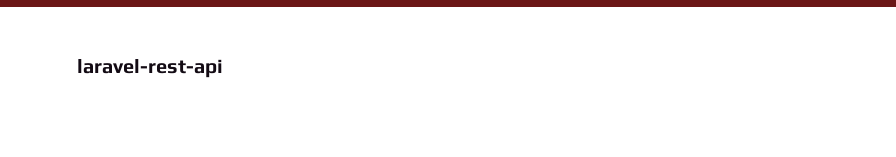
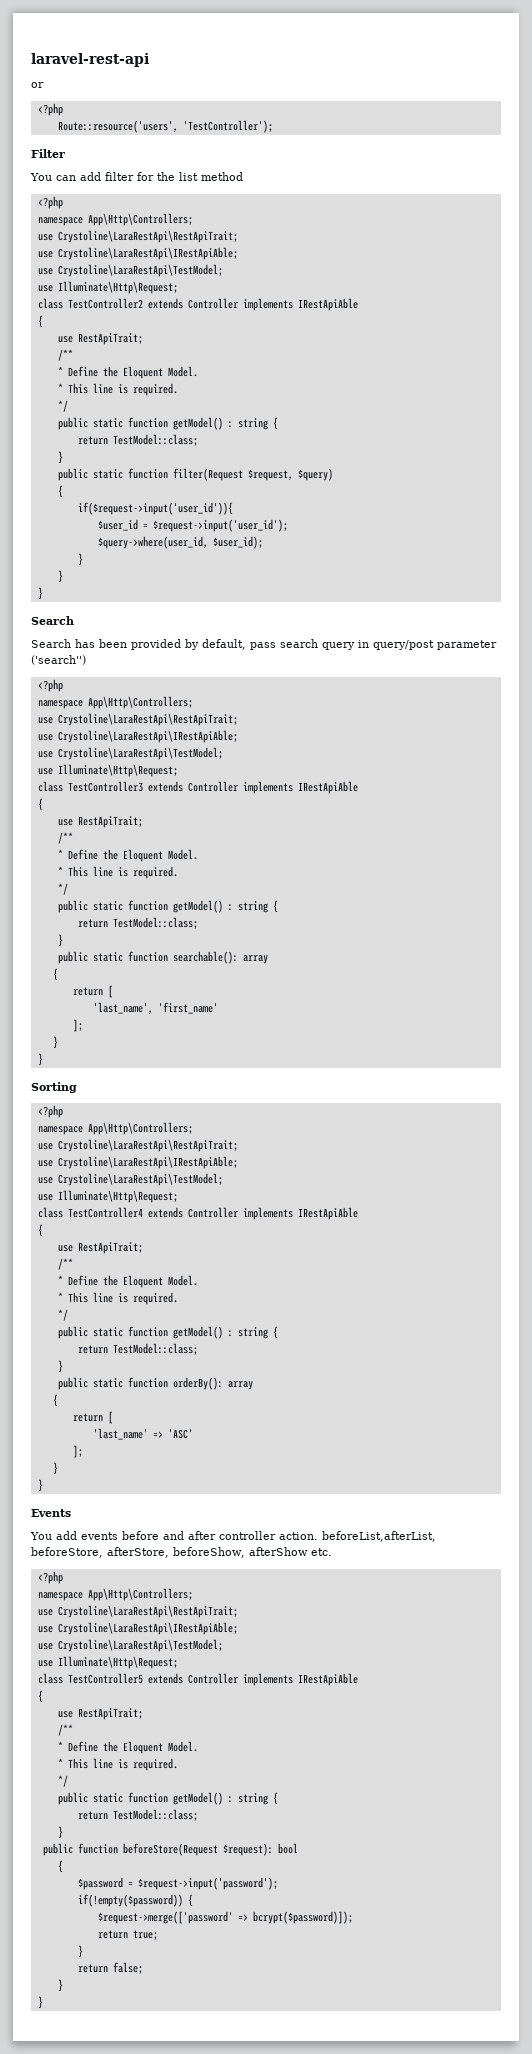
(223, 68) none -> [31,82,44,88] [37,103,63,116] [57,120,273,133] [31,149,65,158] [30,172,243,181] [37,196,63,209] [37,213,193,226] [37,230,238,243] [37,247,238,260] [37,264,223,277] [37,281,178,294] [37,298,358,311] [37,315,43,328] [57,333,143,345] [57,349,73,361] [57,366,198,379] [57,383,178,396] [57,400,68,412] [57,417,278,430] [77,434,198,446] [57,451,63,464] [57,468,333,481] [57,485,63,498] [77,502,233,515] [97,519,288,532] [97,536,263,549] [77,553,83,566] [57,570,63,583] [37,587,43,600] [31,616,74,625] [31,639,497,650] [31,655,86,665] [37,679,63,692] [37,696,193,709] [37,713,238,726] [37,730,238,743] [37,747,223,760] [37,764,178,777] [37,781,358,794] [37,798,43,811] [57,816,143,828] [57,832,73,844] [57,849,198,862] [57,866,178,879] [57,883,68,895] [57,900,278,913] [77,917,198,929] [57,934,63,947] [57,951,268,964] [52,968,58,981] [72,985,113,998] [92,1002,218,1014] [72,1019,83,1032] [52,1036,58,1049] [37,1053,43,1066] [31,1082,77,1093] [37,1105,63,1118] [37,1122,193,1135] [37,1139,238,1152] [37,1156,238,1169] [37,1173,223,1186] [37,1190,178,1203] [37,1207,358,1220] [37,1224,43,1237] [57,1242,143,1254] [57,1258,73,1270] [57,1275,198,1288] [57,1292,178,1305] [57,1309,68,1321] [57,1326,278,1339] [77,1343,198,1355] [57,1360,63,1373] [57,1377,253,1390] [52,1394,58,1407] [72,1411,113,1424] [92,1428,193,1440] [72,1445,83,1458] [52,1462,58,1475] [37,1479,43,1492] [31,1509,71,1517] [30,1531,436,1542] [31,1547,332,1558] [37,1571,63,1584] [37,1588,193,1601] [37,1605,238,1618] [37,1622,238,1635] [37,1639,223,1652] [37,1656,178,1669] [37,1673,358,1686] [37,1690,43,1703] [57,1708,143,1720] [57,1724,73,1736] [57,1741,198,1754] [57,1758,178,1771] [57,1775,68,1787] [57,1792,278,1805] [77,1809,198,1821] [57,1826,63,1839] [42,1843,298,1856] [57,1860,63,1873] [77,1877,278,1890] [77,1894,193,1907] [97,1911,353,1924] [97,1930,158,1940] [77,1945,83,1958] [77,1962,143,1974] [57,1979,63,1992] [37,1996,43,2009] // or // <?php // Route::resource('users', 'TestController'); // Filter // You can add filter for the list method // <?php // namespace App\Http\Controllers; // use Crystoline\LaraRestApi\RestApiTrait; // use Crystoline\LaraRestApi\IRestApiAble; // use Crystoline\LaraRestApi\TestModel; // use Illuminate\Http\Request; // class TestController2 extends Controller implements IRestApiAble // { // use RestApiTrait; // /** // * Define the Eloquent Model. // * This line is required. // */ // public static function getModel() : string { // return TestModel::class; // } // public static function filter(Request $request, $query) // { // if($request->input('user_id')){ // $user_id = $request->input('user_id'); // $query->where(user_id, $user_id); // } // } // } // Search // Search has been provided by default, pass search query in query/post parameter ('search'') // <?php // namespace App\Http\Controllers; // use Crystoline\LaraRestApi\RestApiTrait; // use Crystoline\LaraRestApi\IRestApiAble; // use Crystoline\LaraRestApi\TestModel; // use Illuminate\Http\Request; // class TestController3 extends Controller implements IRestApiAble // { // use RestApiTrait; // /** // * Define the Eloquent Model. // * This line is required. // */ // public static function getModel() : string { // return TestModel::class; // } // public static function searchable(): array // { // return [ // 'last_name', 'first_name' // ]; // } // } // Sorting // <?php // namespace App\Http\Controllers; // use Crystoline\LaraRestApi\RestApiTrait; // use Crystoline\LaraRestApi\IRestApiAble; // use Crystoline\LaraRestApi\TestModel; // use Illuminate\Http\Request; // class TestController4 extends Controller implements IRestApiAble // { // use RestApiTrait; // /** // * Define the Eloquent Model. // * This line is required. // */ // public static function getModel() : string { // return TestModel::class; // } // public static function orderBy(): array // { // return [ // 'last_name' => 'ASC' // ]; // } // } // Events // You add events before and after controller action. beforeList,afterList, beforeStore, afterStore, beforeShow, afterShow etc. // <?php // namespace App\Http\Controllers; // use Crystoline\LaraRestApi\RestApiTrait; // use Crystoline\LaraRestApi\IRestApiAble; // use Crystoline\LaraRestApi\TestModel; // use Illuminate\Http\Request; // class TestController5 extends Controller implements IRestApiAble // { // use RestApiTrait; // /** // * Define the Eloquent Model. // * This line is required. // */ // public static function getModel() : string { // return TestModel::class; // } // public function beforeStore(Request $request): bool // { // $password = $request->input('password'); // if(!empty($password)) { // $request->merge(['password' => bcrypt($password)]); // return true; // } // return false; // } // }

